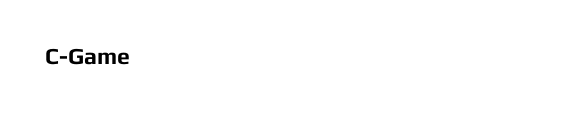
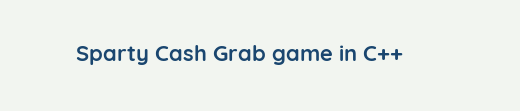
[45,48,130,65] C-Game -> [76,45,403,65] Sparty Cash Grab game in C++

